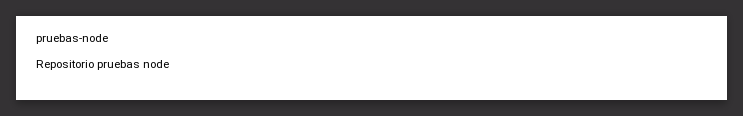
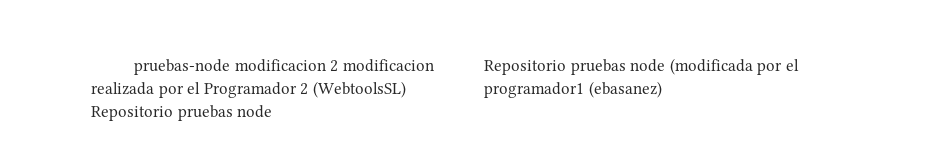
[36,60,170,70] // Repositorio pruebas node -> [234,59,435,72] [91,81,406,98] [91,105,273,121] [484,58,799,75] [484,81,662,98] modificacion 2 modificacion realizada por el Programador 2 (WebtoolsSL) Repositorio pruebas node // Repositorio pruebas node (modificada por el programador1 (ebasanez)

